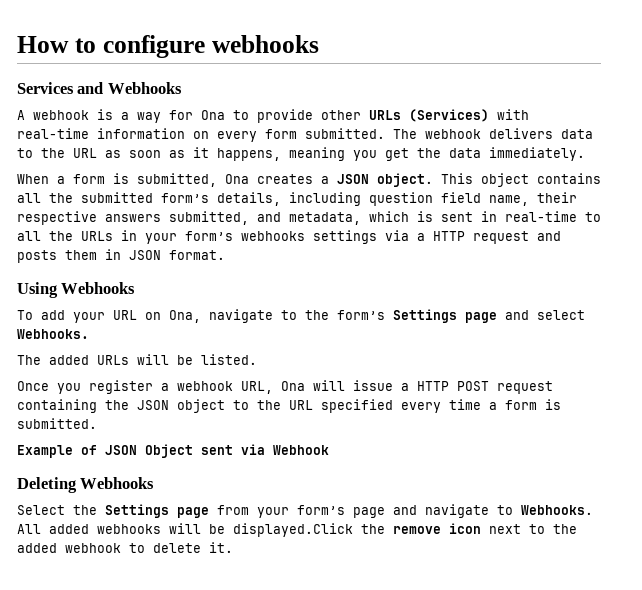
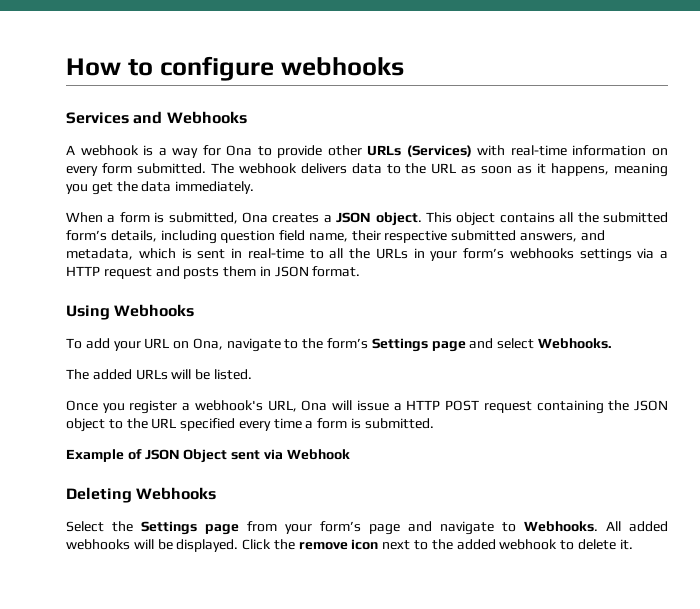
[105,211,249,225] answers submitted, -> [451,230,578,242] submitted answers,
[177,381,233,391] webhook -> [194,400,263,411] webhook's
[233,523,353,537] displayed.Click -> [176,539,272,552] displayed. Click

